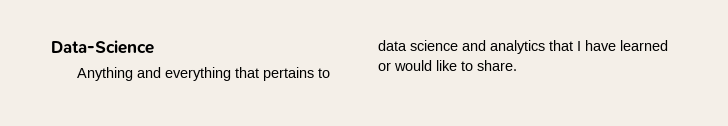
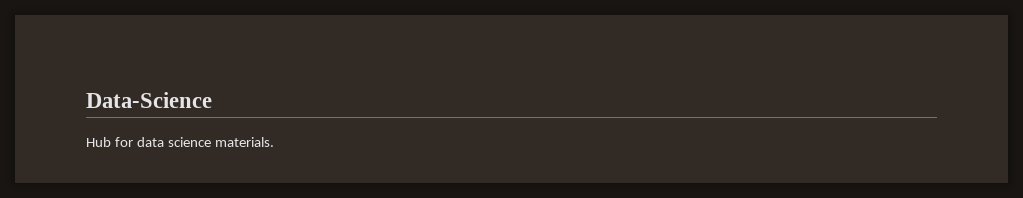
[76,67,330,81] [378,40,668,54] [378,60,517,71] Anything and everything that pertains to data science and analytics that I have learned or would like to share. -> [86,137,274,147] Hub for data science materials.

